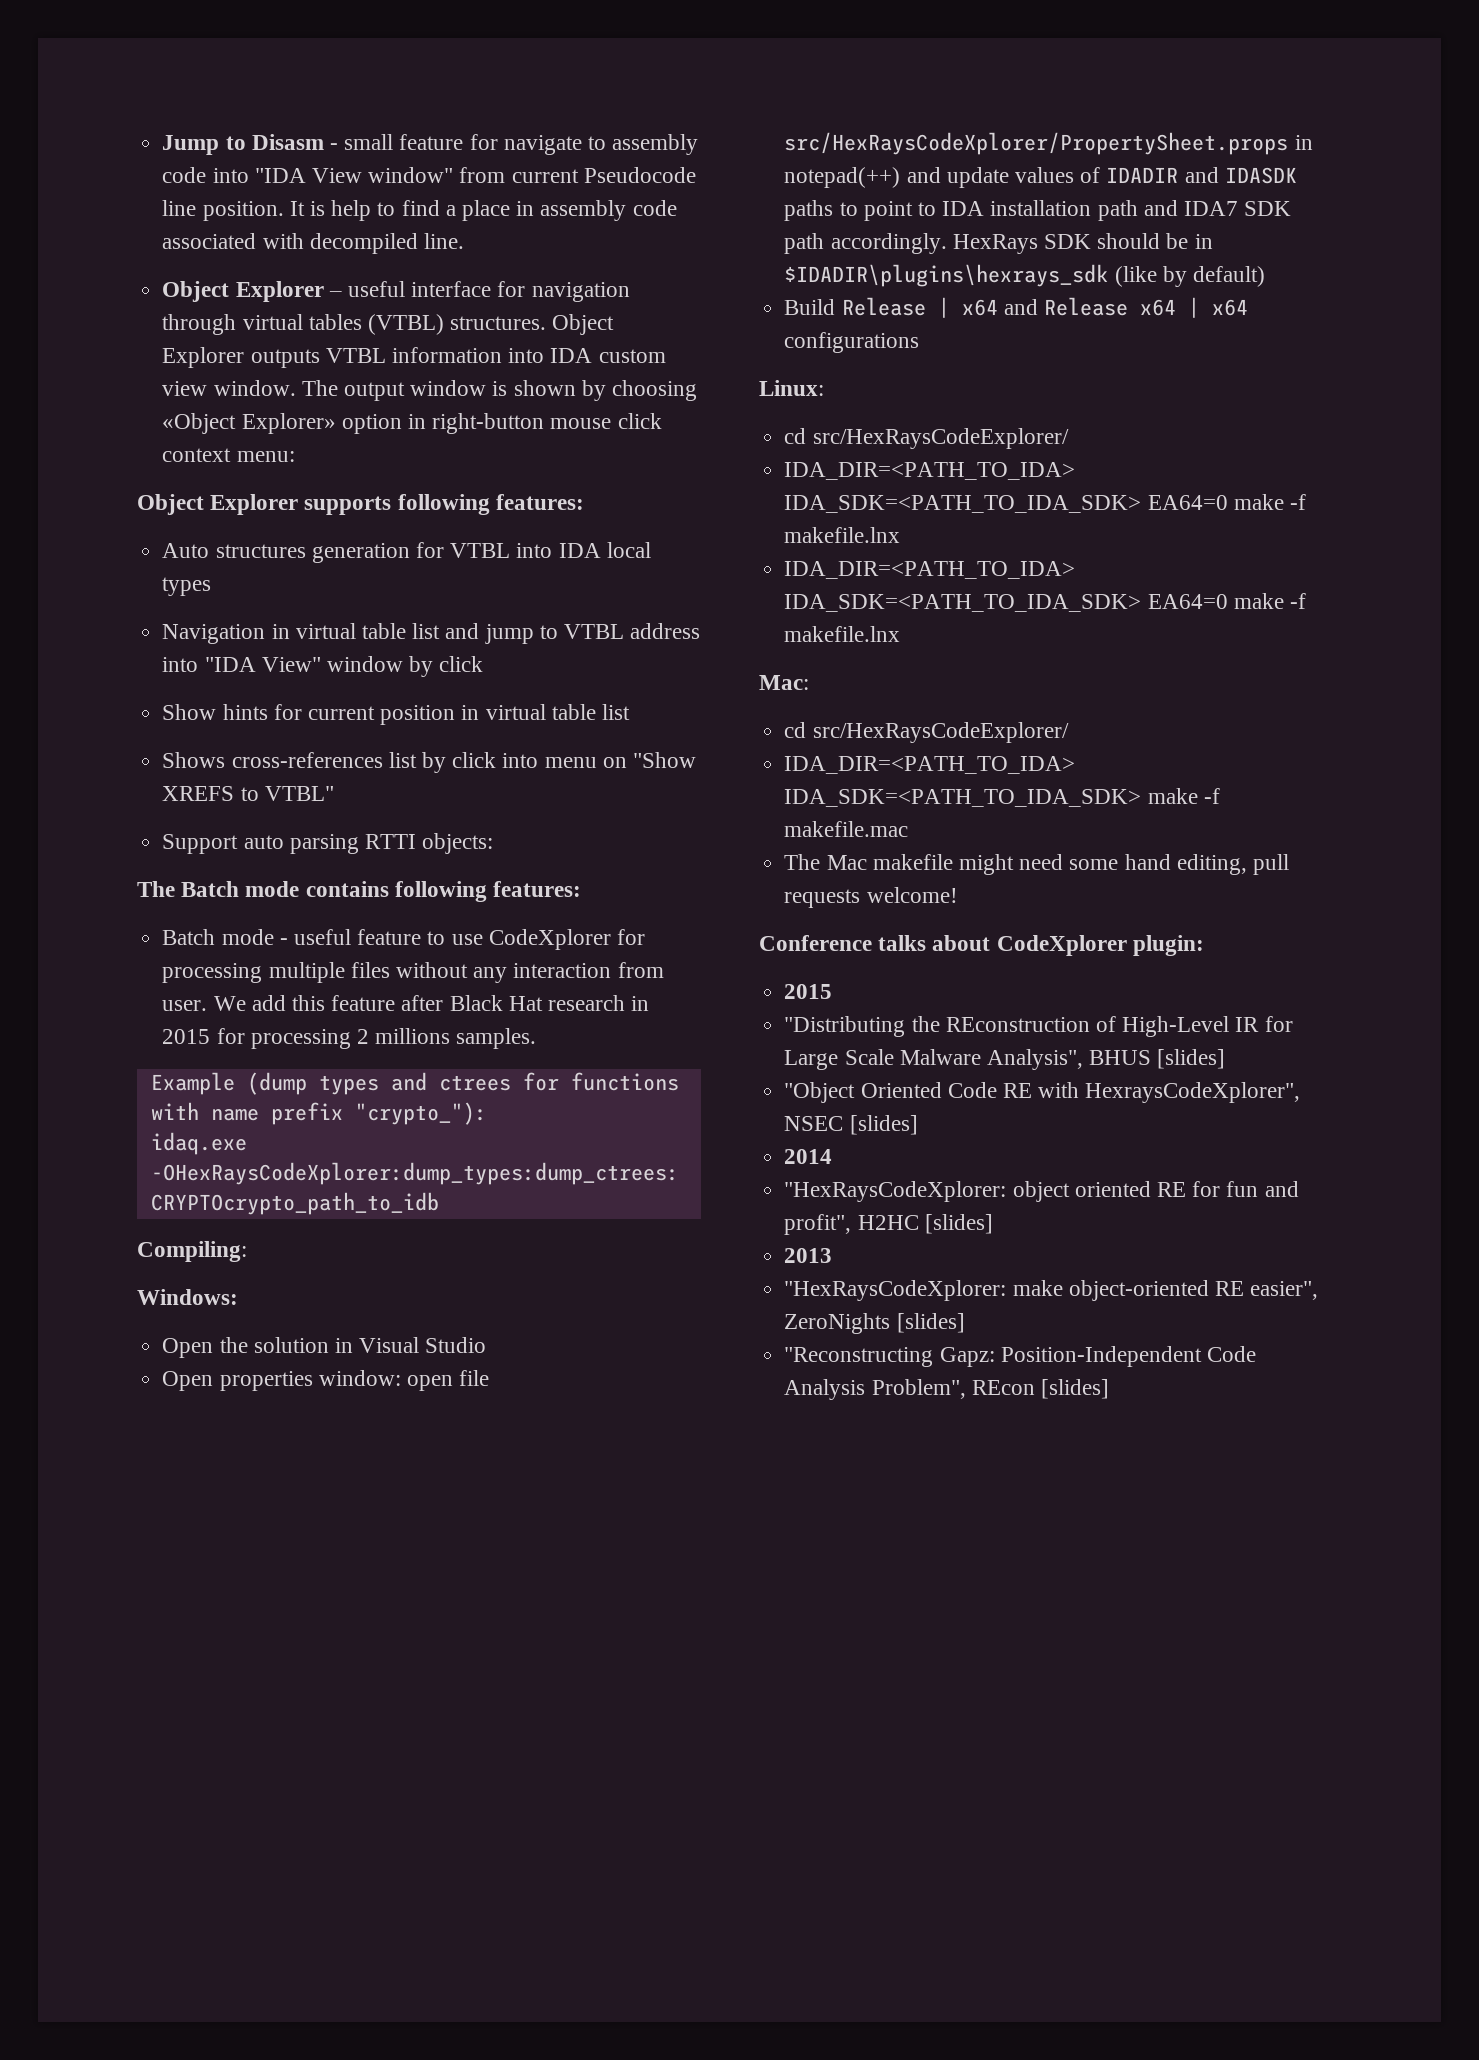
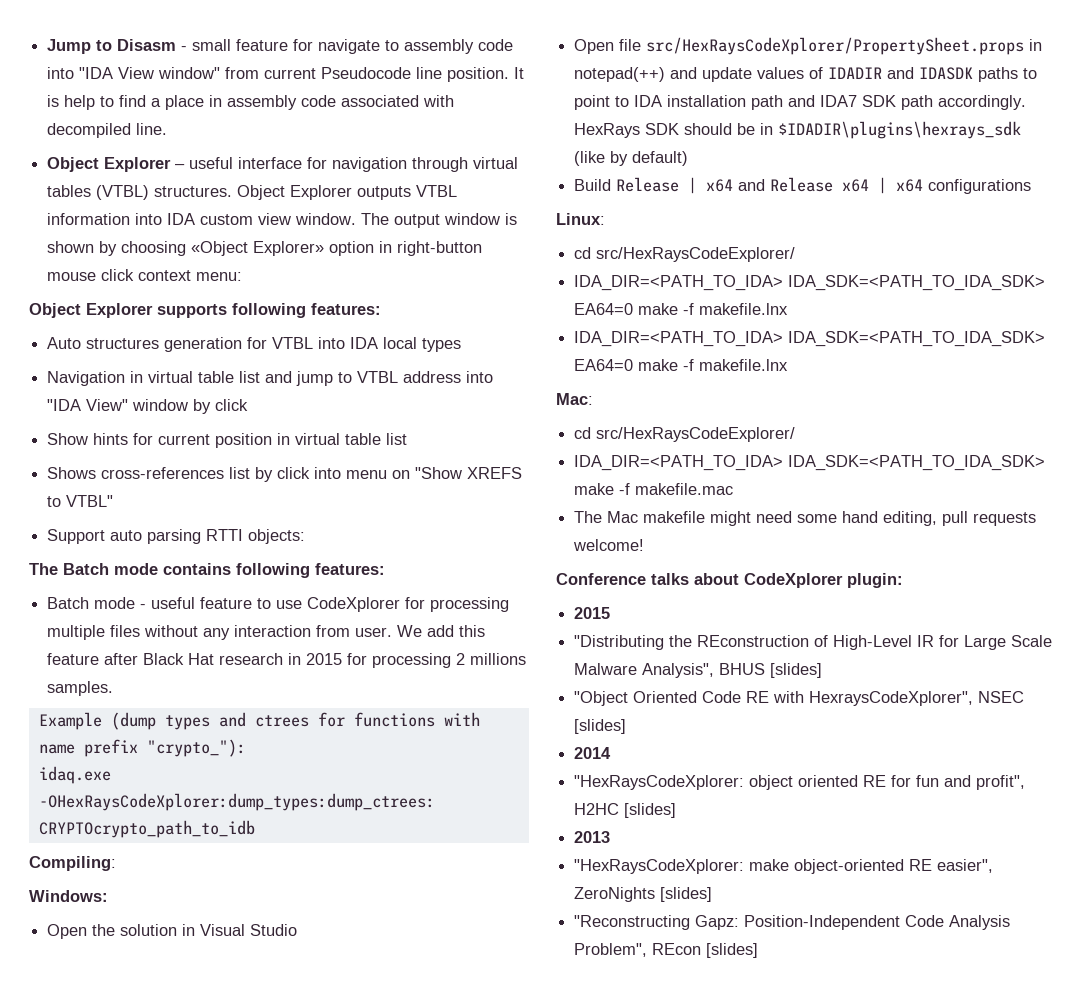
[219,1370,453,1391] properties window: open -> (615, 46) none

